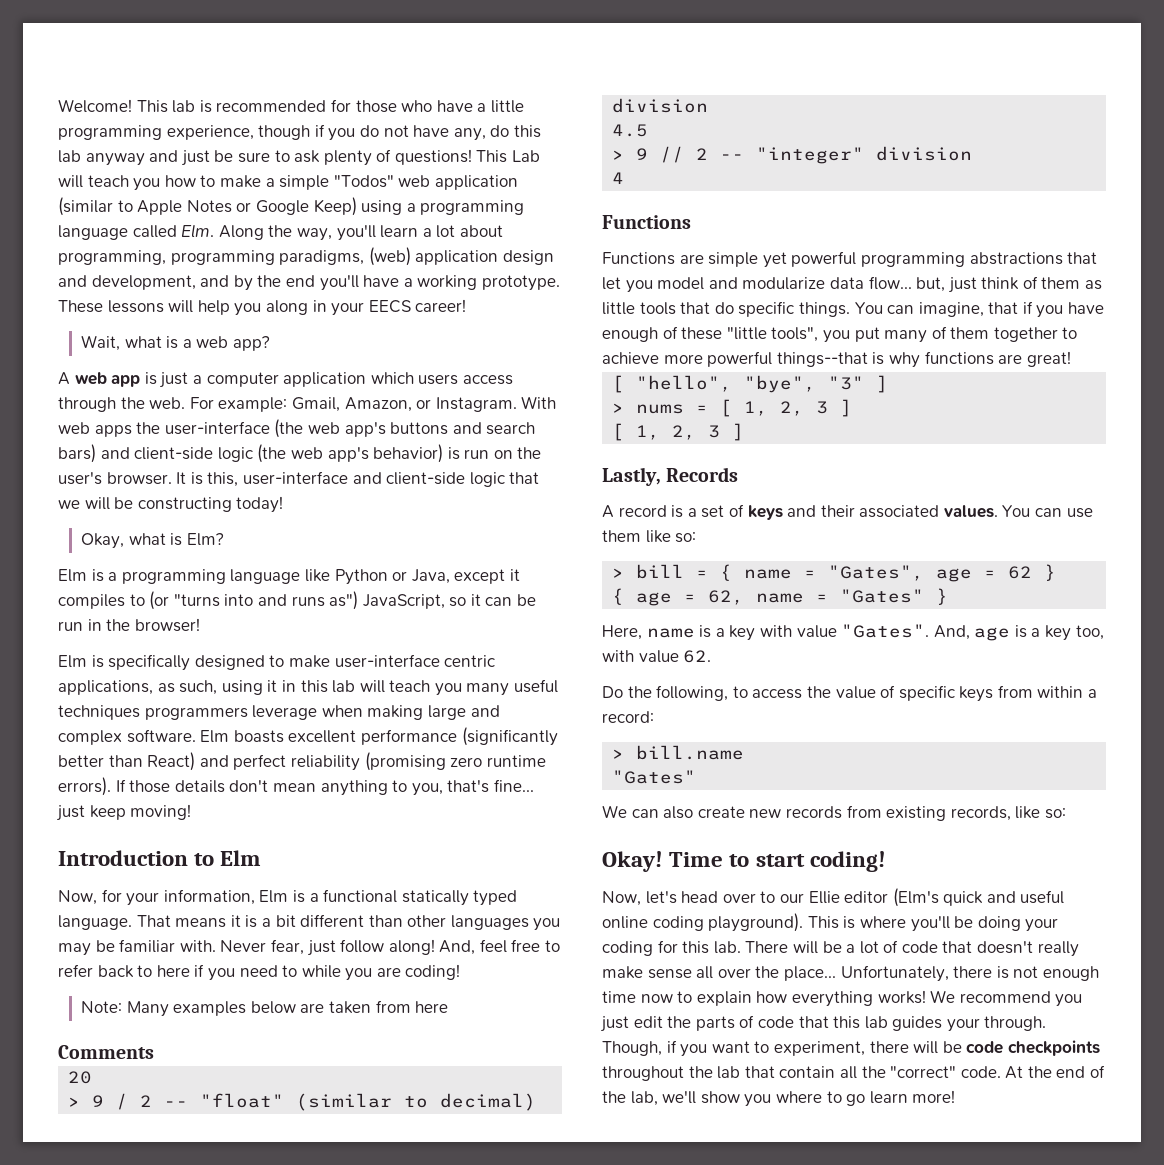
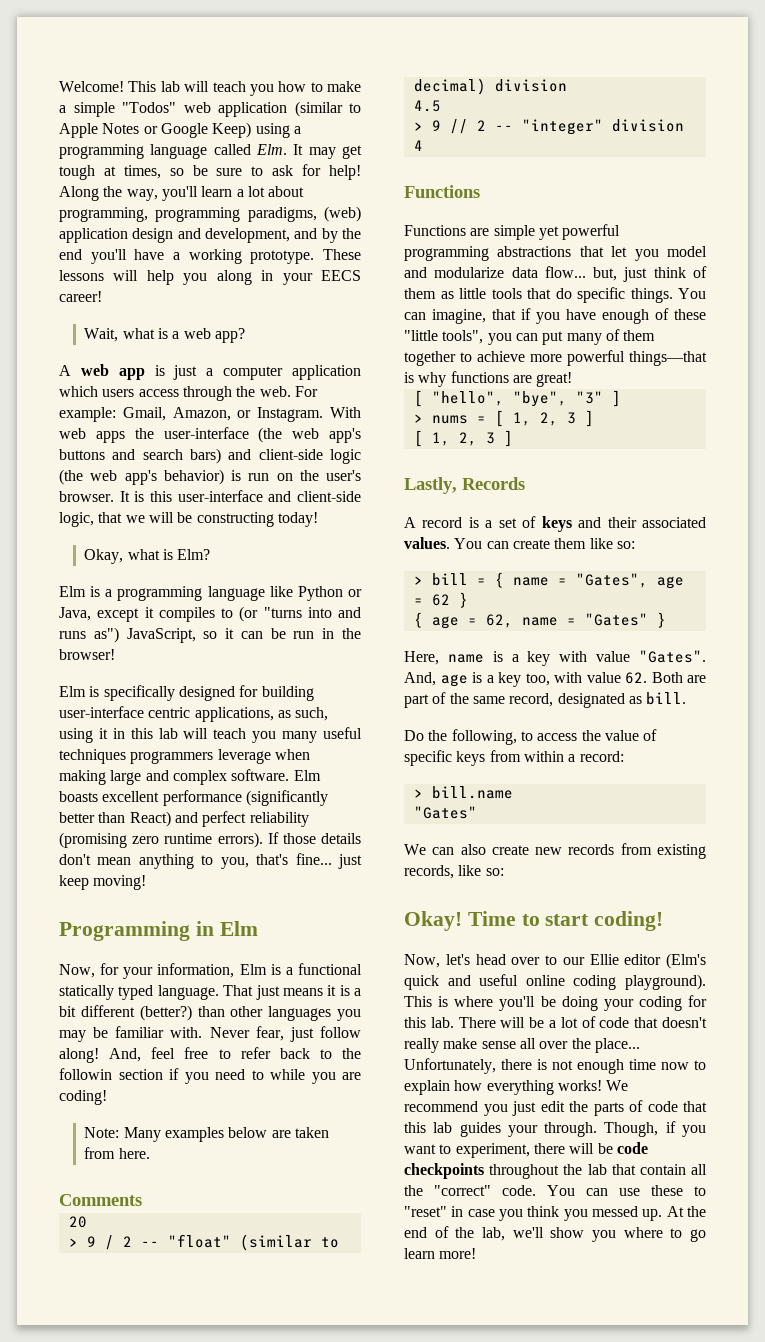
[199,99,524,113] [58,124,541,141] [58,149,541,166] is recommended for those who have a little programming experience, though if you do not have any, do this lab anyway and just be sure to ask plenty of questions! This Lab -> (180, 86) none
(215, 231) none -> [293,144,362,159] [59,164,361,180] It may get tough at times, so be sure to ask for help!
[207,472,239,487] this, -> [150,491,172,502] this
[469,472,505,487] logic -> [59,512,94,527] logic,
[269,655,330,668] to make -> [239,685,314,701] for building
[58,850,215,866] Introduction to -> [59,921,214,941] Programming in
(171, 921) none -> [255,985,280,1000] just
(365, 920) none -> [139,1005,192,1021] (better?)
[156,965,190,977] here -> [342,1048,361,1059] [59,1068,163,1080] the followin section
[415,1001,449,1013] here -> [118,1148,150,1159] here.
(850, 336) none -> [515,333,538,341] can
[776,352,868,367] things--that -> [629,351,707,366] things—that
[1066,508,1093,518] use -> [512,539,550,549] create
(712, 656) none -> [651,672,706,683] [404,692,687,708] Both are part of the same record, designated as bill.
(1001, 1072) none -> [547,1185,706,1196] [404,1206,663,1221] You can use these to "reset" in case you think you messed up.

